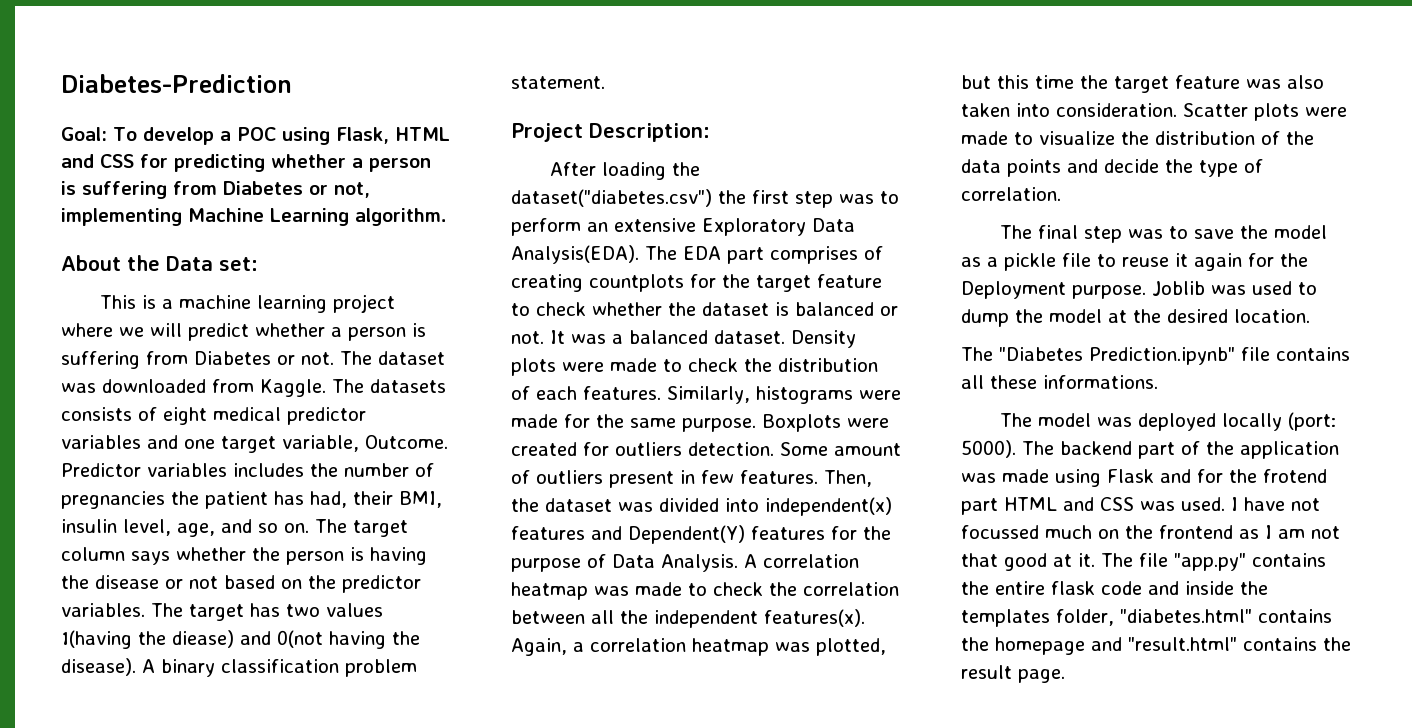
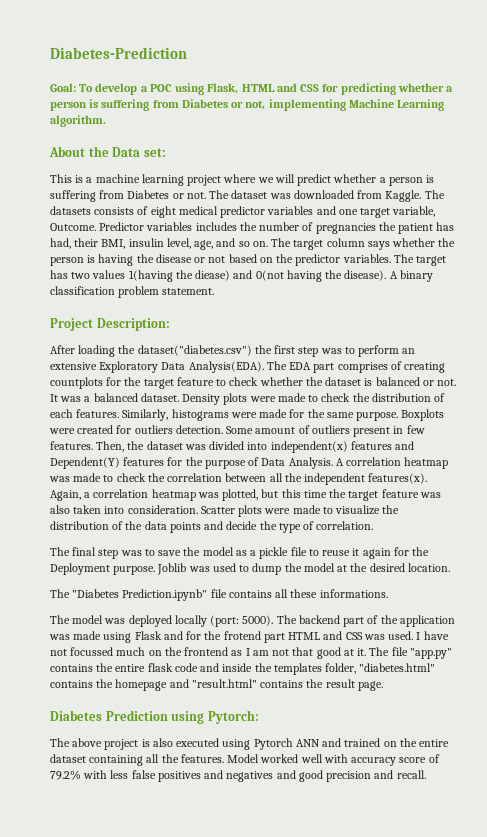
(1065, 676) none -> [50,710,259,724] [50,738,450,750] [50,754,440,766] [50,770,426,782] // Diabetes Prediction using Pytorch: // The above project is also executed using Pytorch ANN and trained on the entire dataset containing all the features. Model worked well with accuracy score of 79.2% with less false positives and negatives and good precision and recall.

